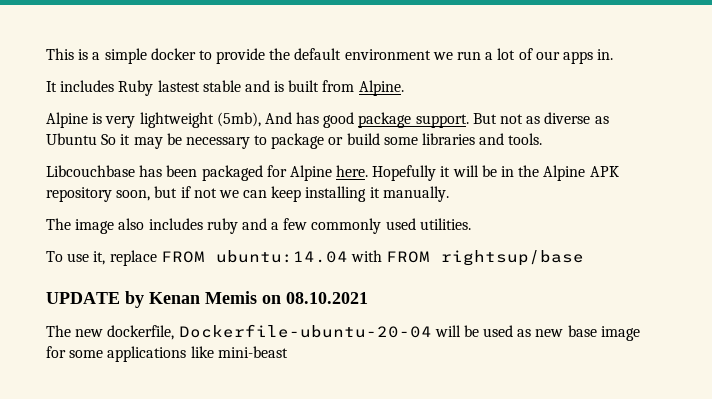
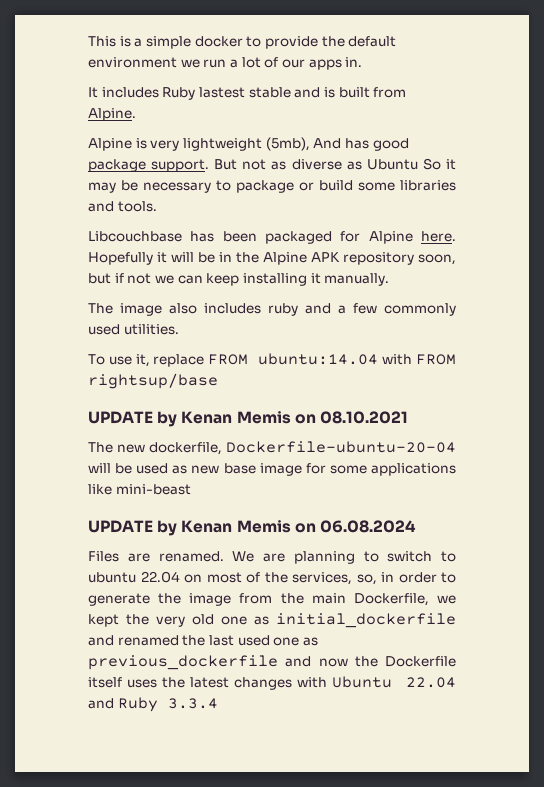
(288, 352) none -> [88,520,416,536] [88,551,456,564] [88,571,456,585] [88,593,456,606] [88,613,456,628] [88,635,318,646] [88,655,456,670] [88,676,456,690] [88,697,218,712] // UPDATE by Kenan Memis on 06.08.2024 // Files are renamed. We are planning to switch to ubuntu 22.04 on most of the services, so, in order to generate the image from the main Dockerfile, we kept the very old one as initial_dockerfile and renamed the last used one as previous_dockerfile and now the Dockerfile itself uses the latest changes with Ubuntu 22.04 and Ruby 3.3.4

